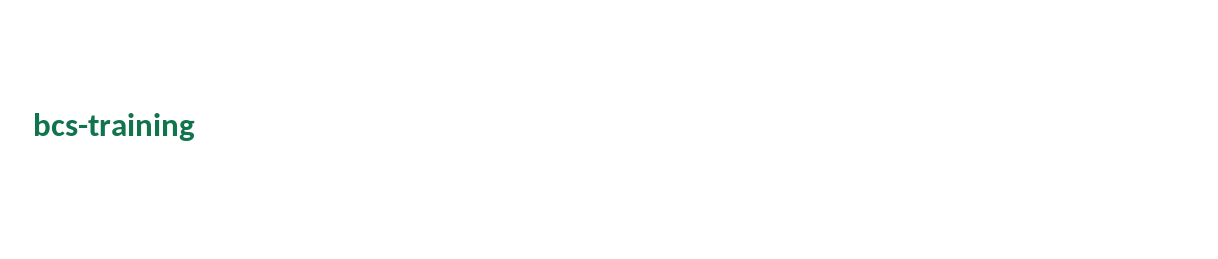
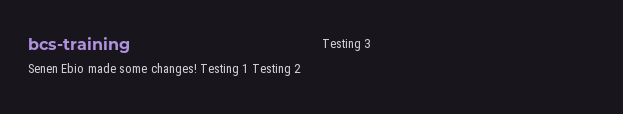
(195, 127) none -> [28,63,301,76] [322,39,371,51] // Senen Ebio made some changes! Testing 1 Testing 2 Testing 3

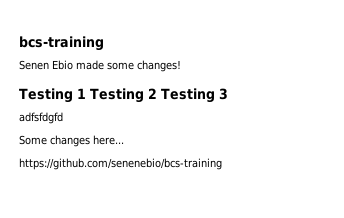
(197, 69) none -> (181, 66) //
(371, 43) none -> [19,112,63,124] [19,135,124,147] [19,158,222,170] // adfsfdgfd // Some changes here... // https://github.com/senenebio/bcs-training

